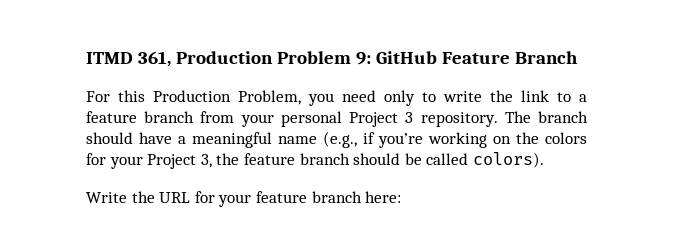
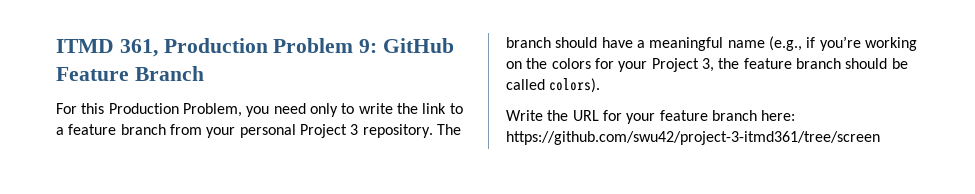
(402, 197) none -> [506,131,880,145] https://github.com/swu42/project-3-itmd361/tree/screen

